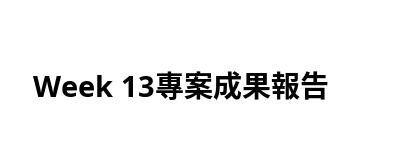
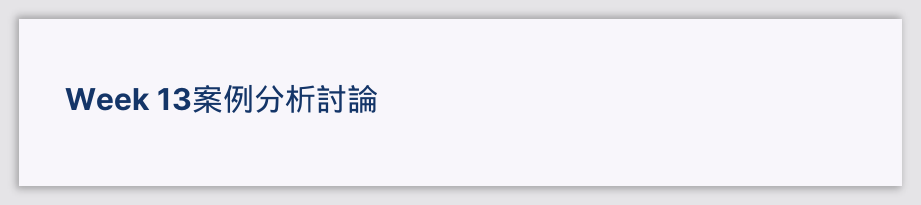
[155,71,329,100] 專案成果報告 -> [192,84,379,114] 案例分析討論

